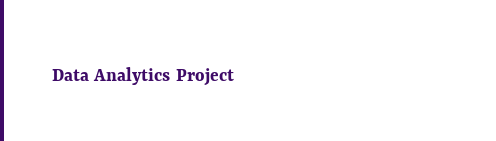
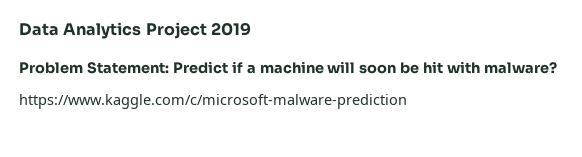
(234, 77) none -> [210,22,251,36] [19,61,558,74] [19,94,407,109] 2019 // Problem Statement: Predict if a machine will soon be hit with malware? // https://www.kaggle.com/c/microsoft-malware-prediction

